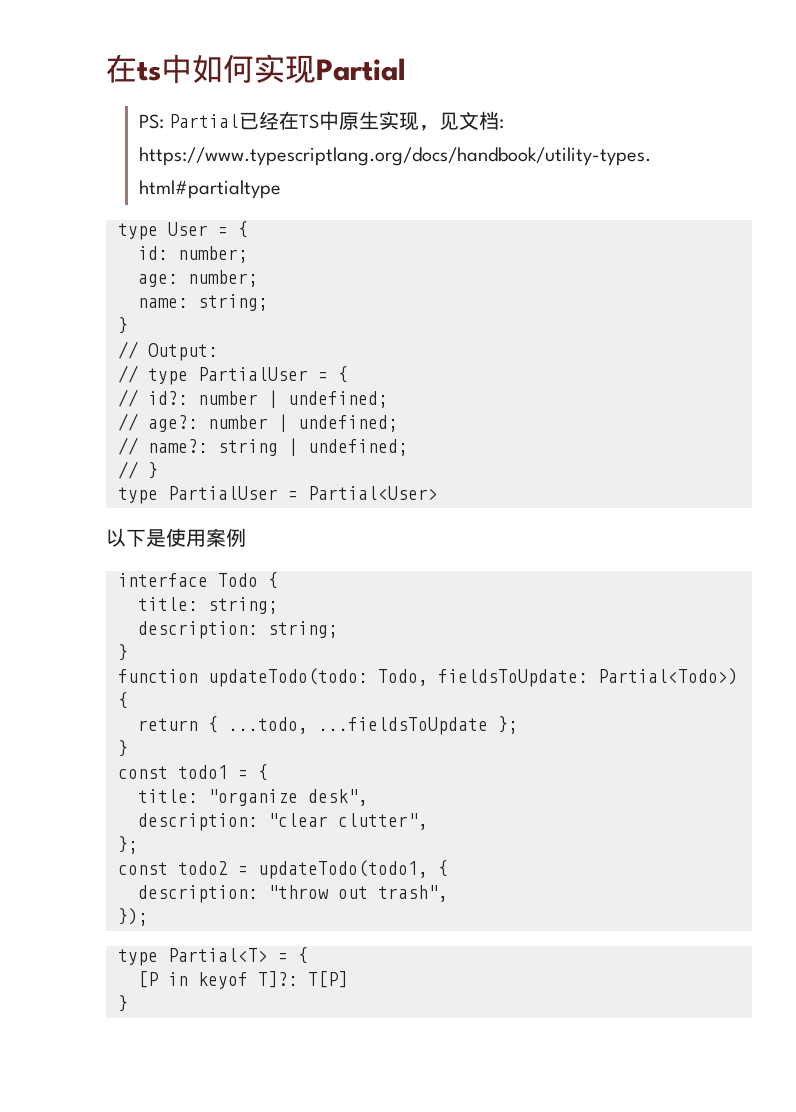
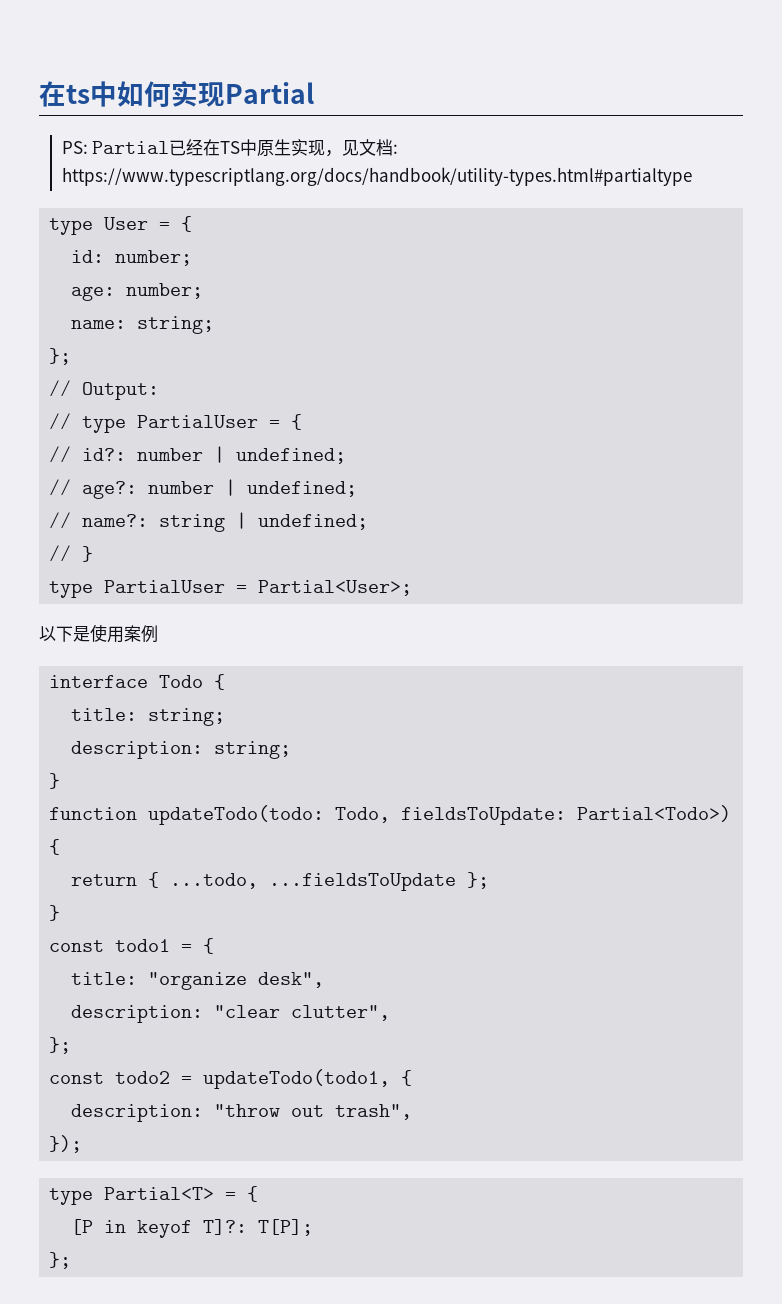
[118,317,128,334] } -> [49,348,72,365] };
[308,486,438,500] Partial<User> -> [258,580,413,596] Partial<User>;
[308,971,348,988] [118,995,128,1012] T[P] // } -> [258,1219,314,1236] [49,1252,72,1269] T[P]; // };

